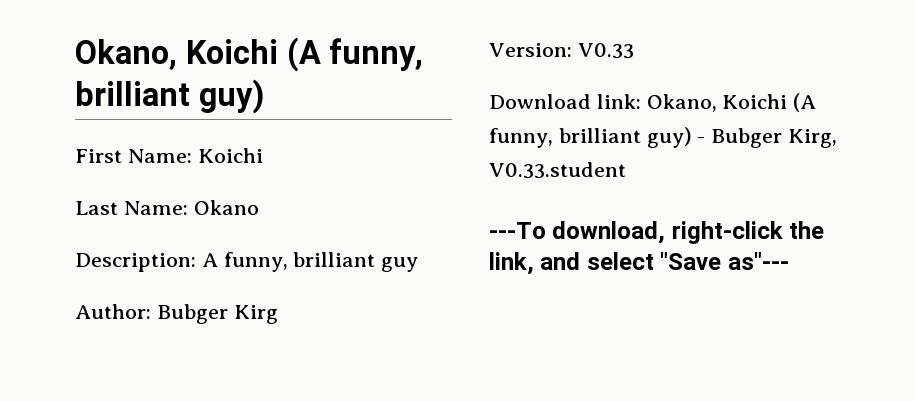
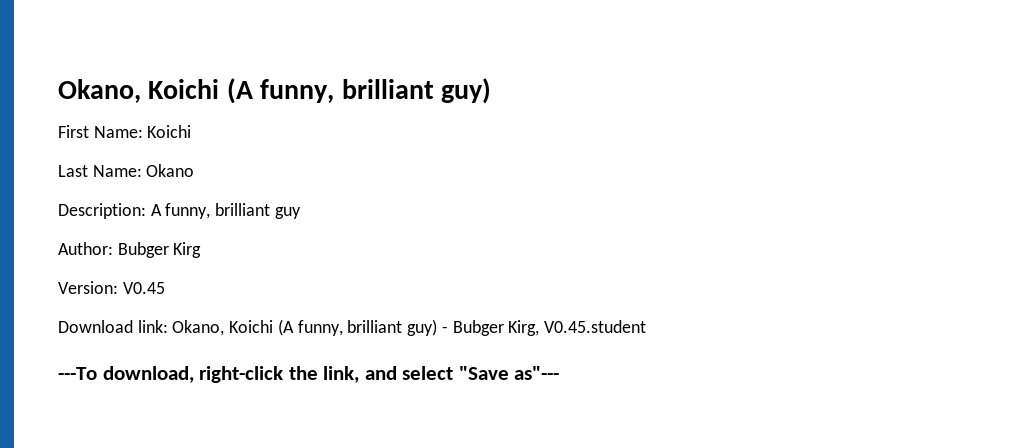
[577,43,634,59] V0.33 -> [122,282,165,294] V0.45
[489,162,626,179] V0.33.student -> [543,320,646,333] V0.45.student

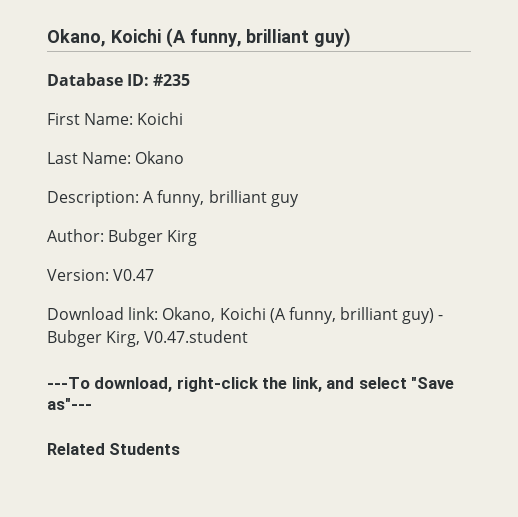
[58,78,492,104] Okano, Koichi (A funny, brilliant guy) -> [47,28,352,48] [47,73,191,86] Okano, Koichi (A funny, brilliant guy) // Database ID: #235
[122,282,165,294] V0.45 -> [113,269,155,281] V0.47
[543,320,646,333] V0.45.student -> [144,330,249,343] V0.47.student
(560, 373) none -> [47,443,181,455] // Related Students

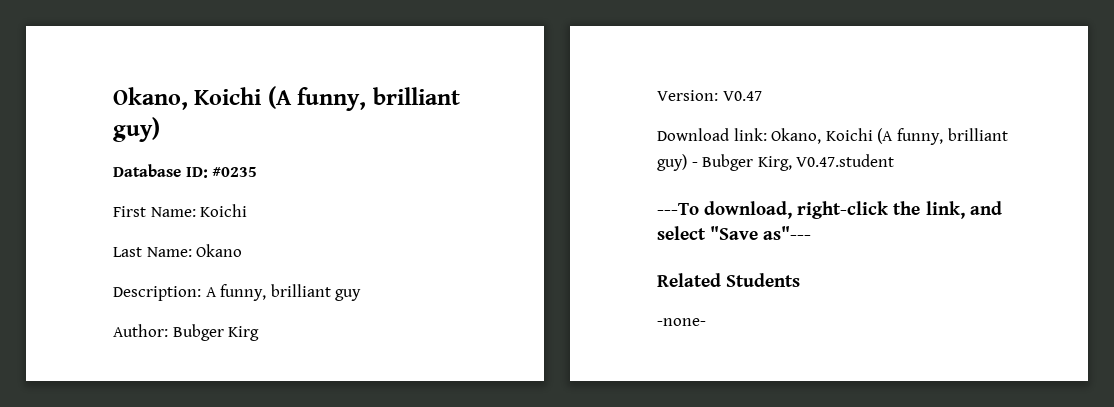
[153,74,191,86] #235 -> [212,167,258,177] #0235
(181, 449) none -> [657,318,706,326] // -none-

